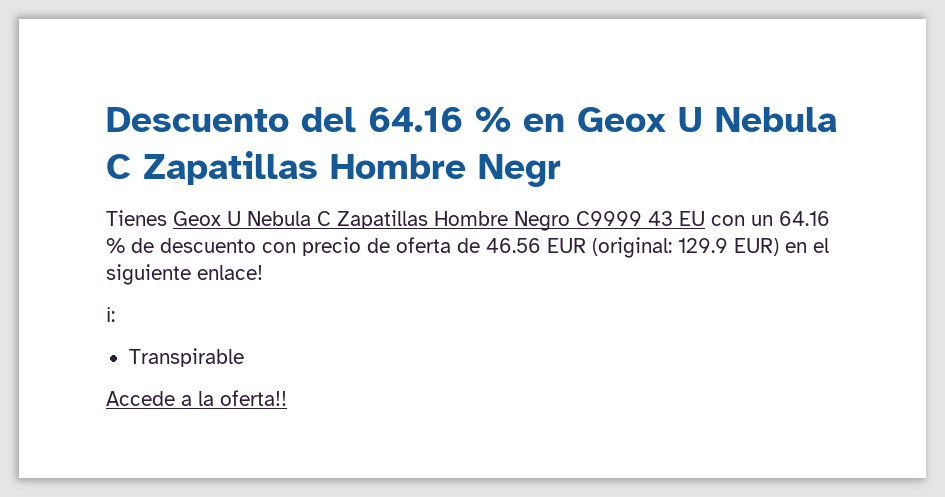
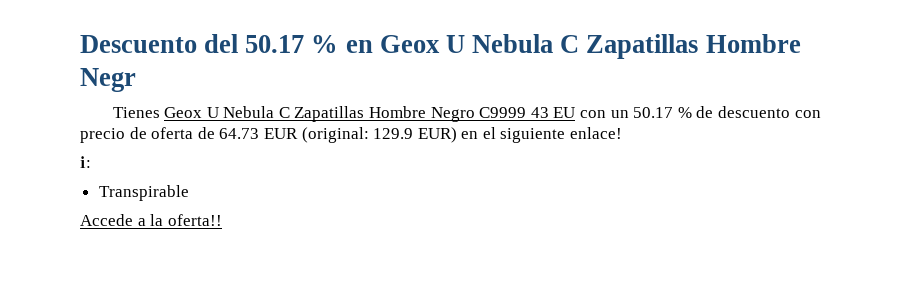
[368,107,463,132] 64.16 -> [245,35,305,53] 50.17
[779,211,830,226] 64.16 -> [633,107,674,118] 50.17
[486,238,541,253] 46.56 -> [219,128,260,139] 64.73

